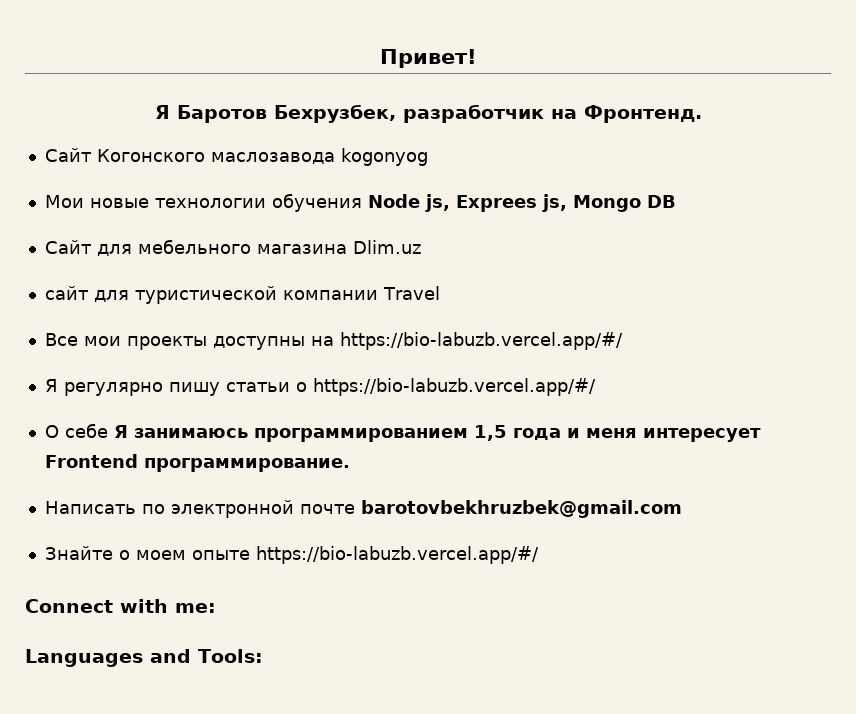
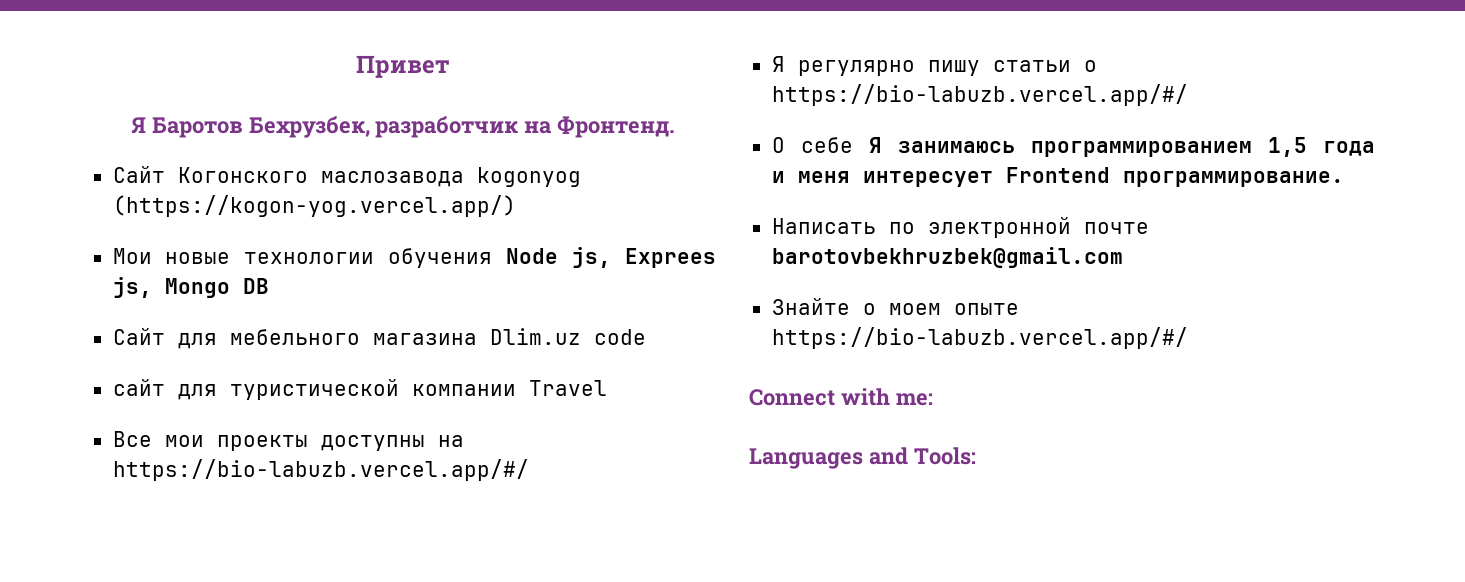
[379,49,477,68] Привет! -> [356,55,450,78] Привет
(428, 157) none -> [112,195,516,217] (https://kogon-yog.vercel.app/)
(421, 247) none -> [593,329,646,345] code

